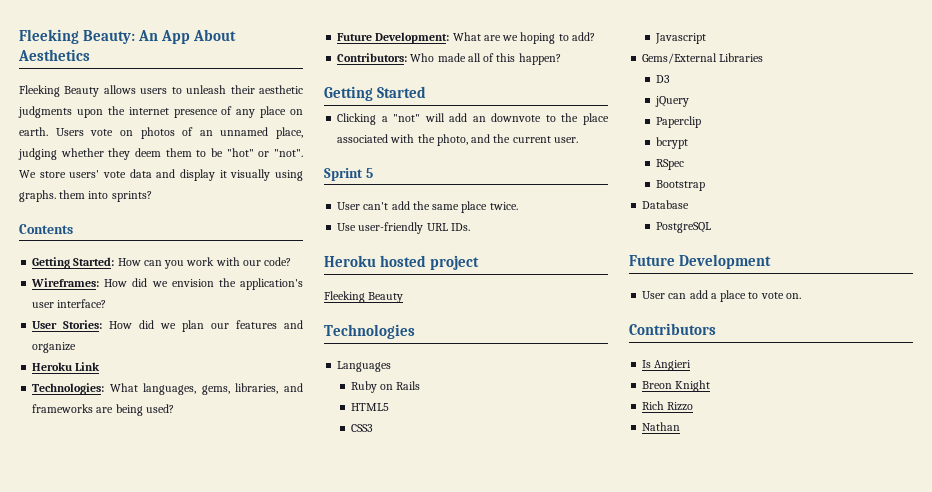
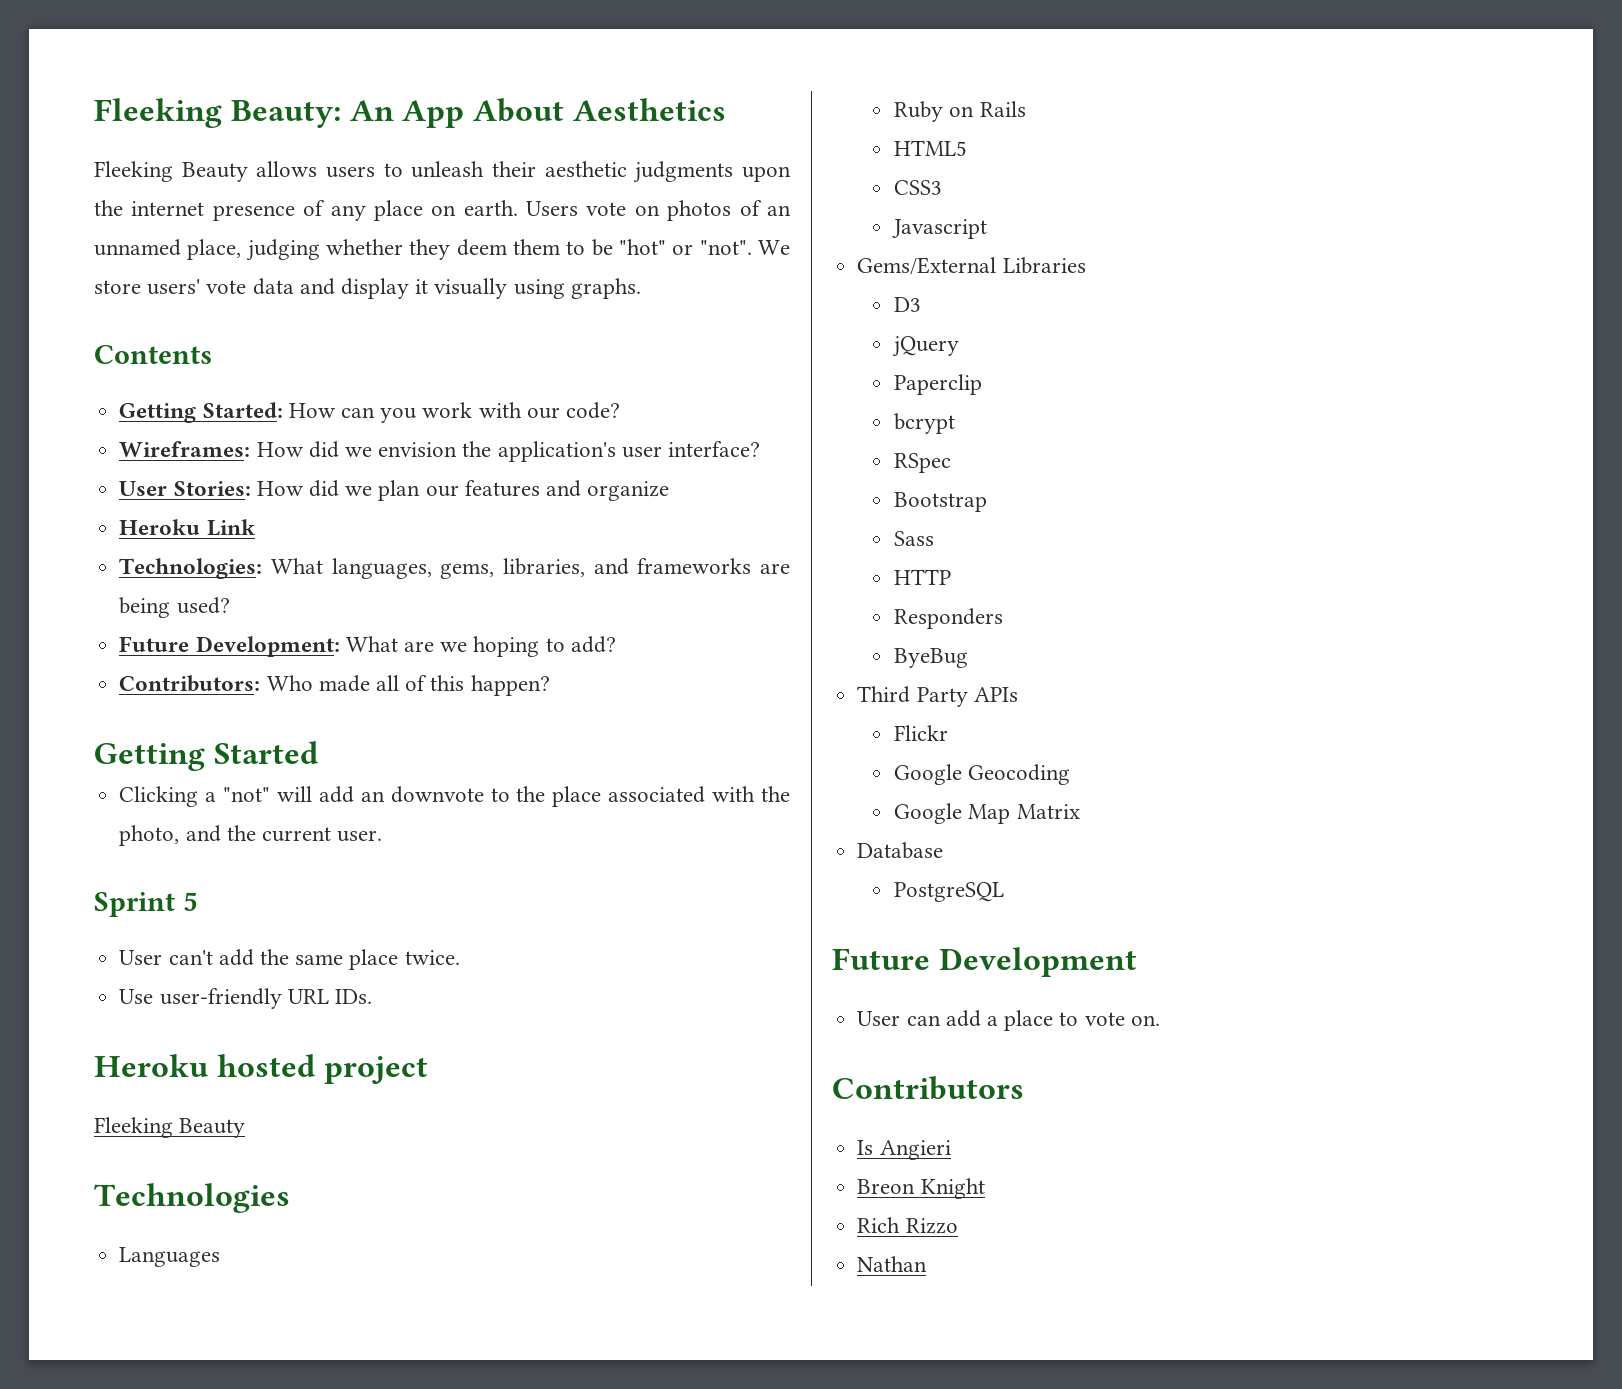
[59,190,152,202] them into sprints? -> (641, 288) none
(705, 185) none -> [894,531,935,546] [894,569,952,585] [894,608,1004,629] [894,648,969,668] [857,686,1018,707] [894,725,949,741] [894,764,1071,785] [894,803,1080,824] // Sass // HTTP // Responders // ByeBug // Third Party APIs // Flickr // Google Geocoding // Google Map Matrix

